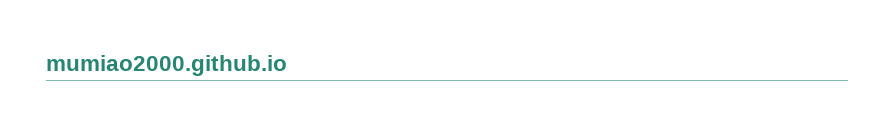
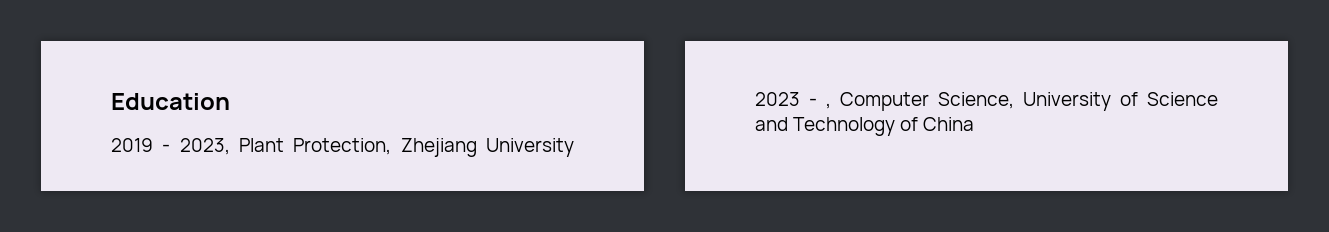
[46,55,287,76] mumiao2000.github.io -> [111,93,230,110] [111,138,574,157] [755,92,1218,111] [755,117,975,136] Education // 2019 - 2023, Plant Protection, Zhejiang University 2023 - , Computer Science, University of Science and Technology of China

